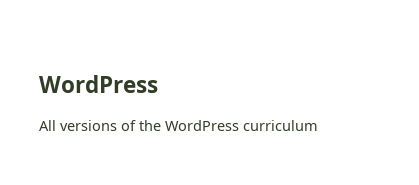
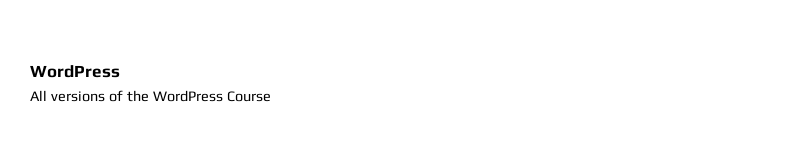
[243,120,318,131] curriculum -> [226,91,271,102] Course

